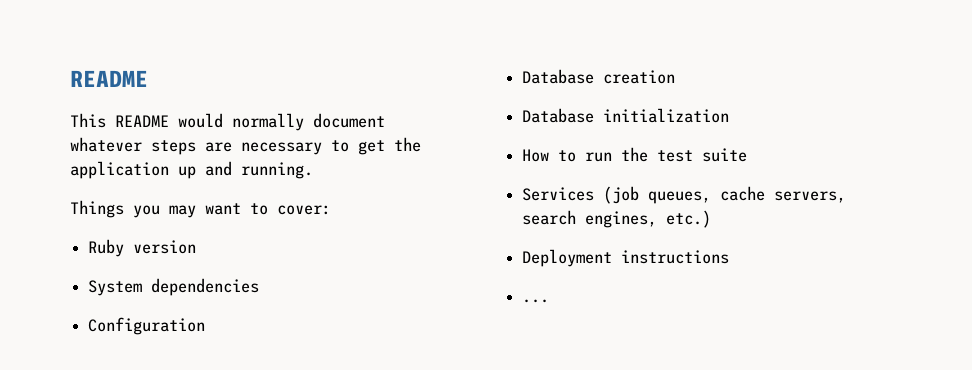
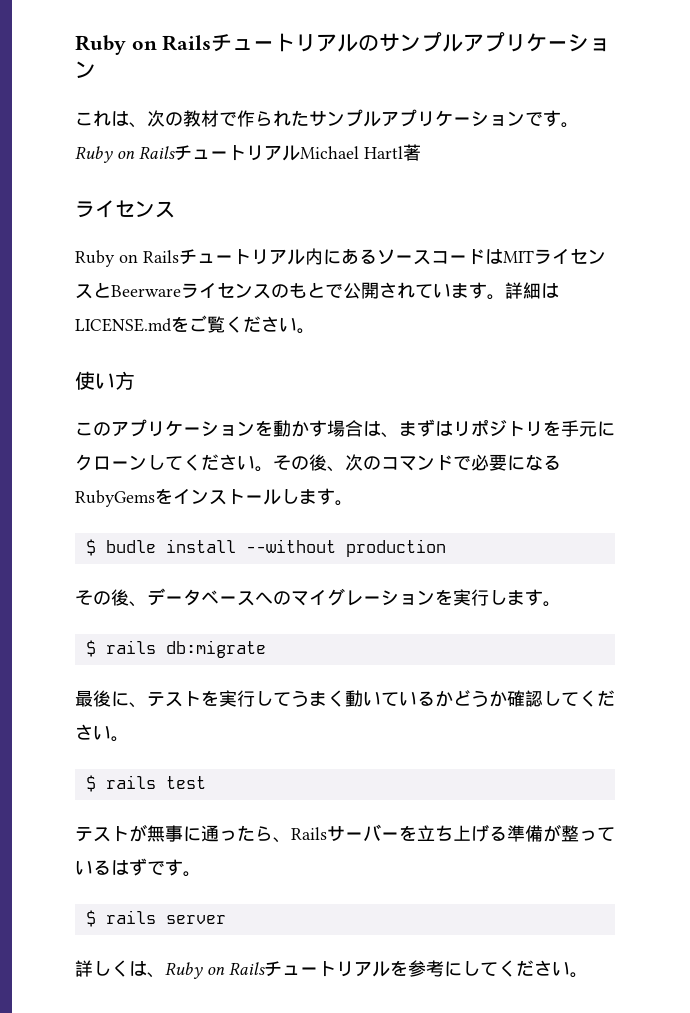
[70,70,148,87] [70,113,385,131] [70,137,421,155] [70,161,313,179] [70,200,331,218] [88,239,197,257] [88,278,260,296] [88,317,206,335] [522,69,676,84] [522,108,730,123] [522,147,748,162] [522,186,847,204] [522,210,712,228] [522,249,730,267] [522,299,550,303] README // This README would normally document whatever steps are necessary to get the application up and running. // Things you may want to cover: // Ruby version // System dependencies // Configuration // Database creation // Database initialization // How to run the test suite // Services (job queues, cache servers, search engines, etc.) // Deployment instructions // ... -> [75,32,611,55] [75,61,96,79] [75,109,579,128] [75,144,421,163] [75,200,175,218] [75,248,606,267] [75,282,559,300] [75,315,315,334] [75,371,135,390] [75,419,615,438] [75,454,561,472] [75,488,353,507] [85,539,446,557] [75,588,561,607] [85,640,266,658] [75,690,615,708] [75,724,129,742] [85,775,206,792] [75,824,615,843] [75,858,201,877] [85,910,226,927] [75,960,588,979] Ruby on Railsチュートリアルのサンプルアプリケーション // これは、次の教材で作られたサンプルアプリケーションです。Ruby on RailsチュートリアルMichael Hartl著 // ライセンス // Ruby on Railsチュートリアル内にあるソースコードはMITライセンスとBeerwareライセンスのもとで公開されています。詳細はLICENSE.mdをご覧ください。 // 使い方 // このアプリケーションを動かす場合は、まずはリポジトリを手元にクローンしてください。その後、次のコマンドで必要になるRubyGemsをインストールします。 // $ budle install --without production // その後、データベースへのマイグレーションを実行します。 // $ rails db:migrate // 最後に、テストを実行してうまく動いているかどうか確認してください。 // $ rails test // テストが無事に通ったら、Railsサーバーを立ち上げる準備が整っているはずです。 // $ rails server // 詳しくは、Ruby on Railsチュートリアルを参考にしてください。

